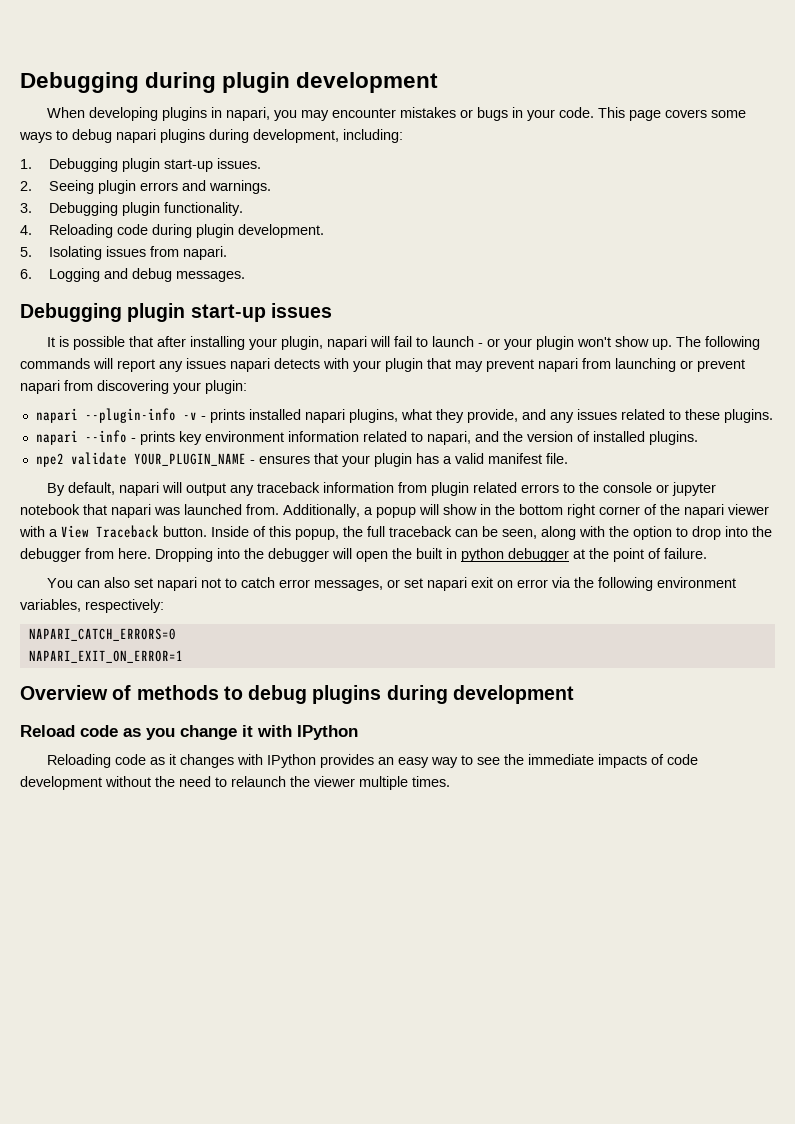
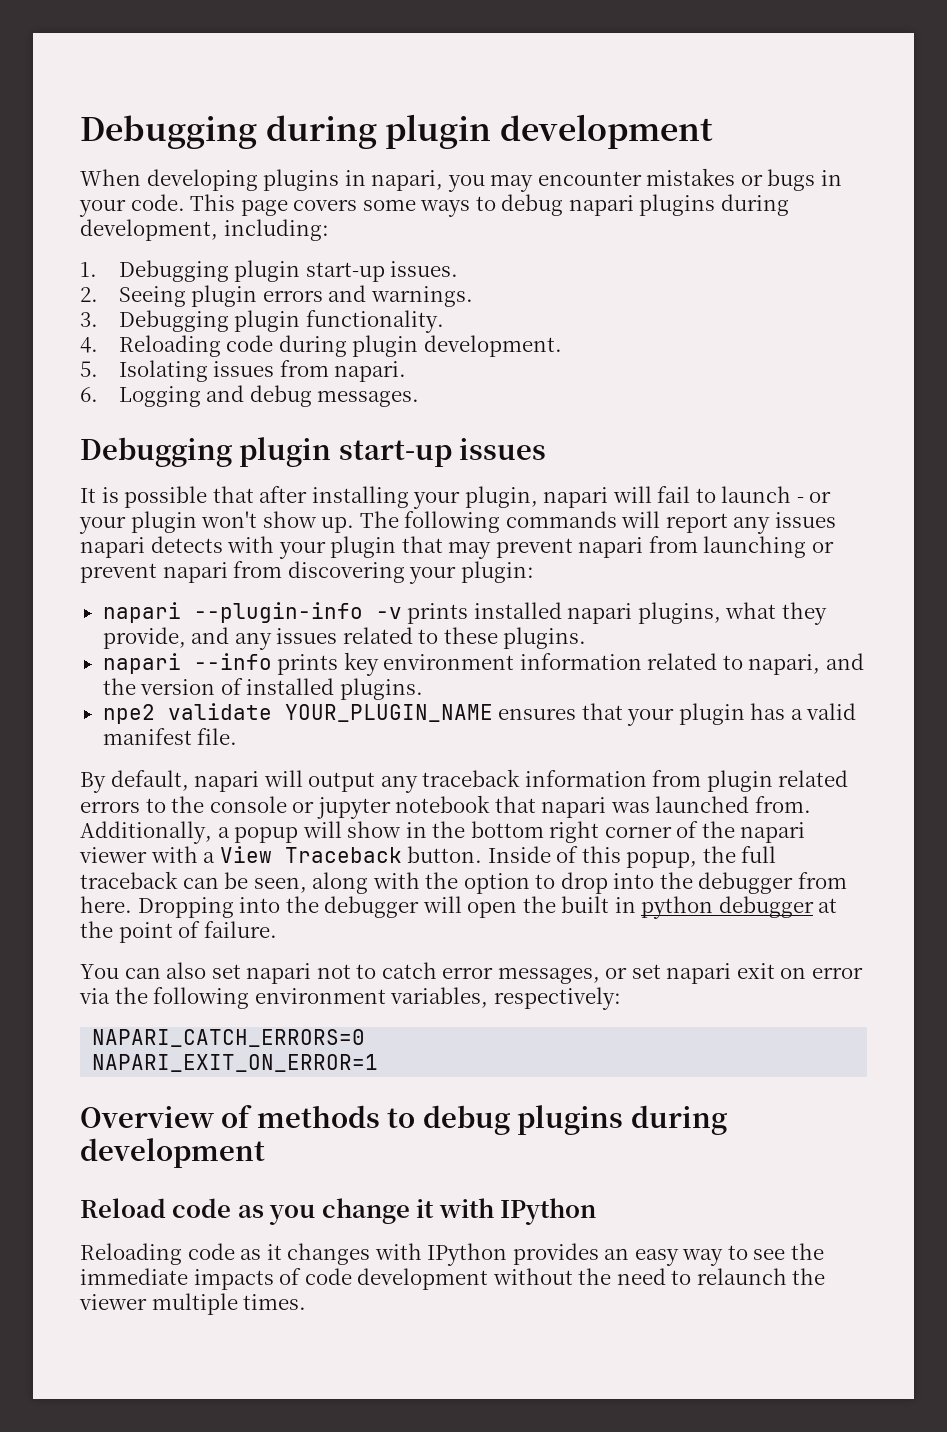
[200,416,206,420] - -> (402, 613) none
[130,438,136,442] - -> (272, 661) none
[249,460,255,464] - -> (493, 713) none

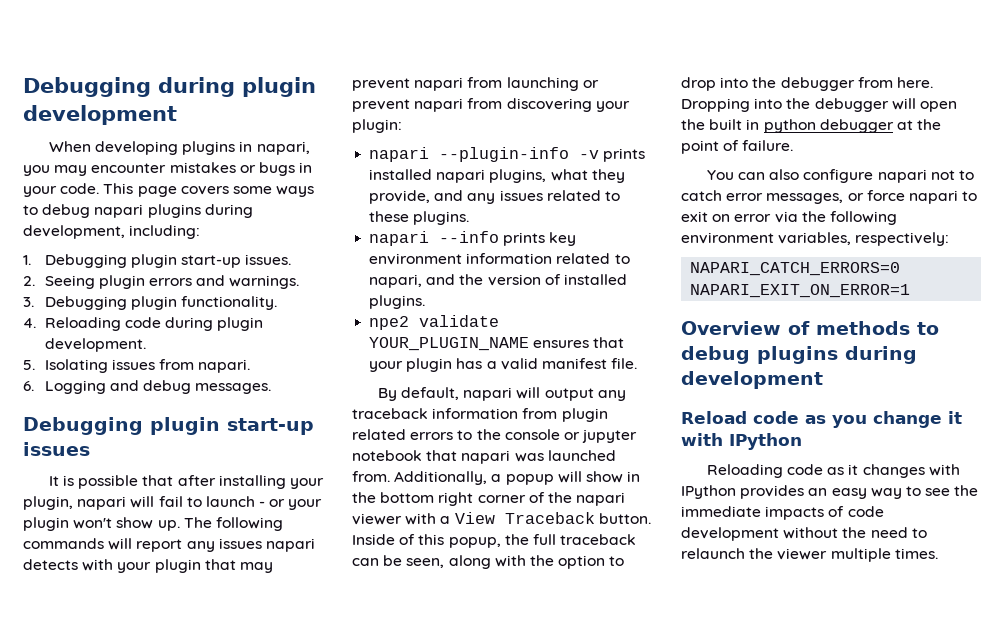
[211,964,241,979] set -> [803,169,874,183] configure
[631,963,732,984] set napari -> [866,190,978,204] force napari to

